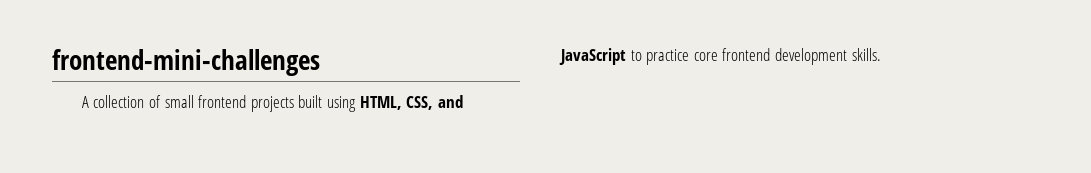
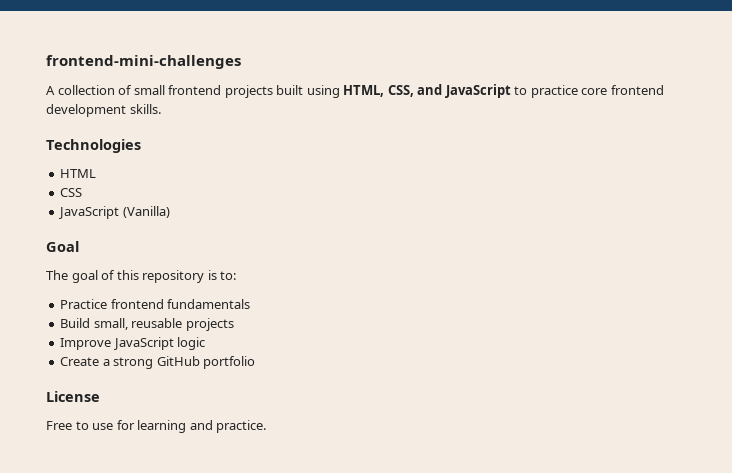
(881, 54) none -> [46,139,141,153] [60,169,97,178] [60,188,83,197] [58,206,170,219] [46,241,79,252] [46,270,237,283] [60,299,251,309] [60,318,234,331] [60,337,206,350] [60,356,256,369] [46,391,100,402] [46,420,267,433] // Technologies // HTML // CSS // JavaScript (Vanilla) // Goal // The goal of this repository is to: // Practice frontend fundamentals // Build small, reusable projects // Improve JavaScript logic // Create a strong GitHub portfolio // License // Free to use for learning and practice.

